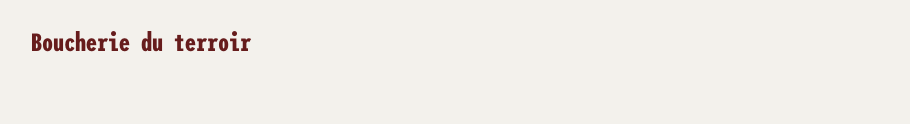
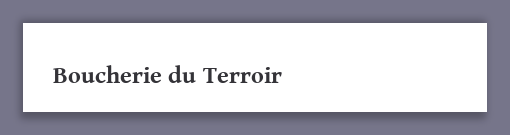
[174,31,252,52] terroir -> [202,67,282,83] Terroir

